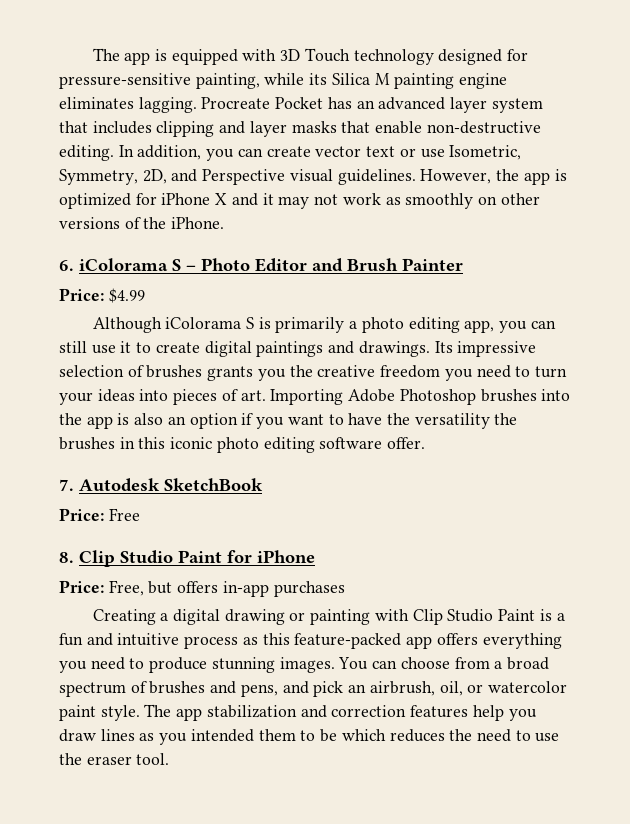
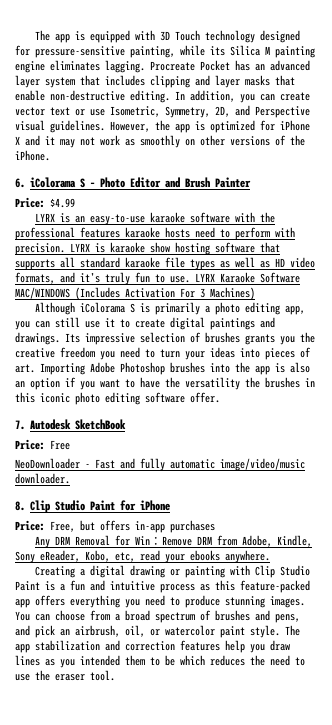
(145, 295) none -> [34,212,275,225] [15,227,295,240] [15,242,280,255] [15,257,315,270] [15,272,300,285] [15,287,255,300] // LYRX is an easy-to-use karaoke software with the professional features karaoke hosts need to perform with precision. LYRX is karaoke show hosting software that supports all standard karaoke file types as well as HD video formats, and it’s truly fun to use. LYRX Karaoke Software MAC/WINDOWS (Includes Activation For 3 Machines)
(140, 514) none -> [15,458,305,471] [15,473,70,484] // NeoDownloader - Fast and fully automatic image/video/music downloader.
(345, 589) none -> [34,535,312,548] [15,550,270,563] // Any DRM Removal for Win：Remove DRM from Adobe, Kindle, Sony eReader, Kobo, etc, read your ebooks anywhere.

